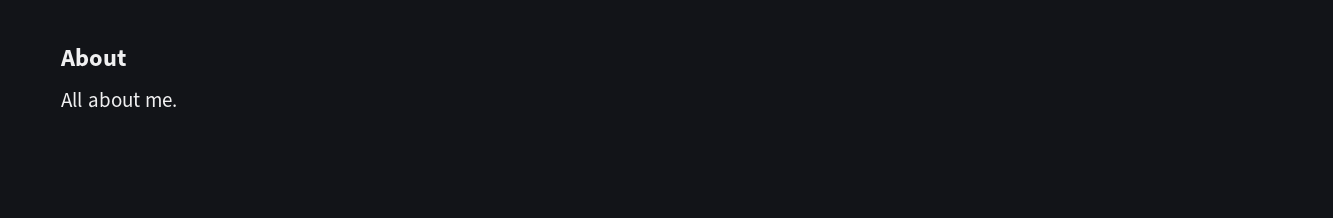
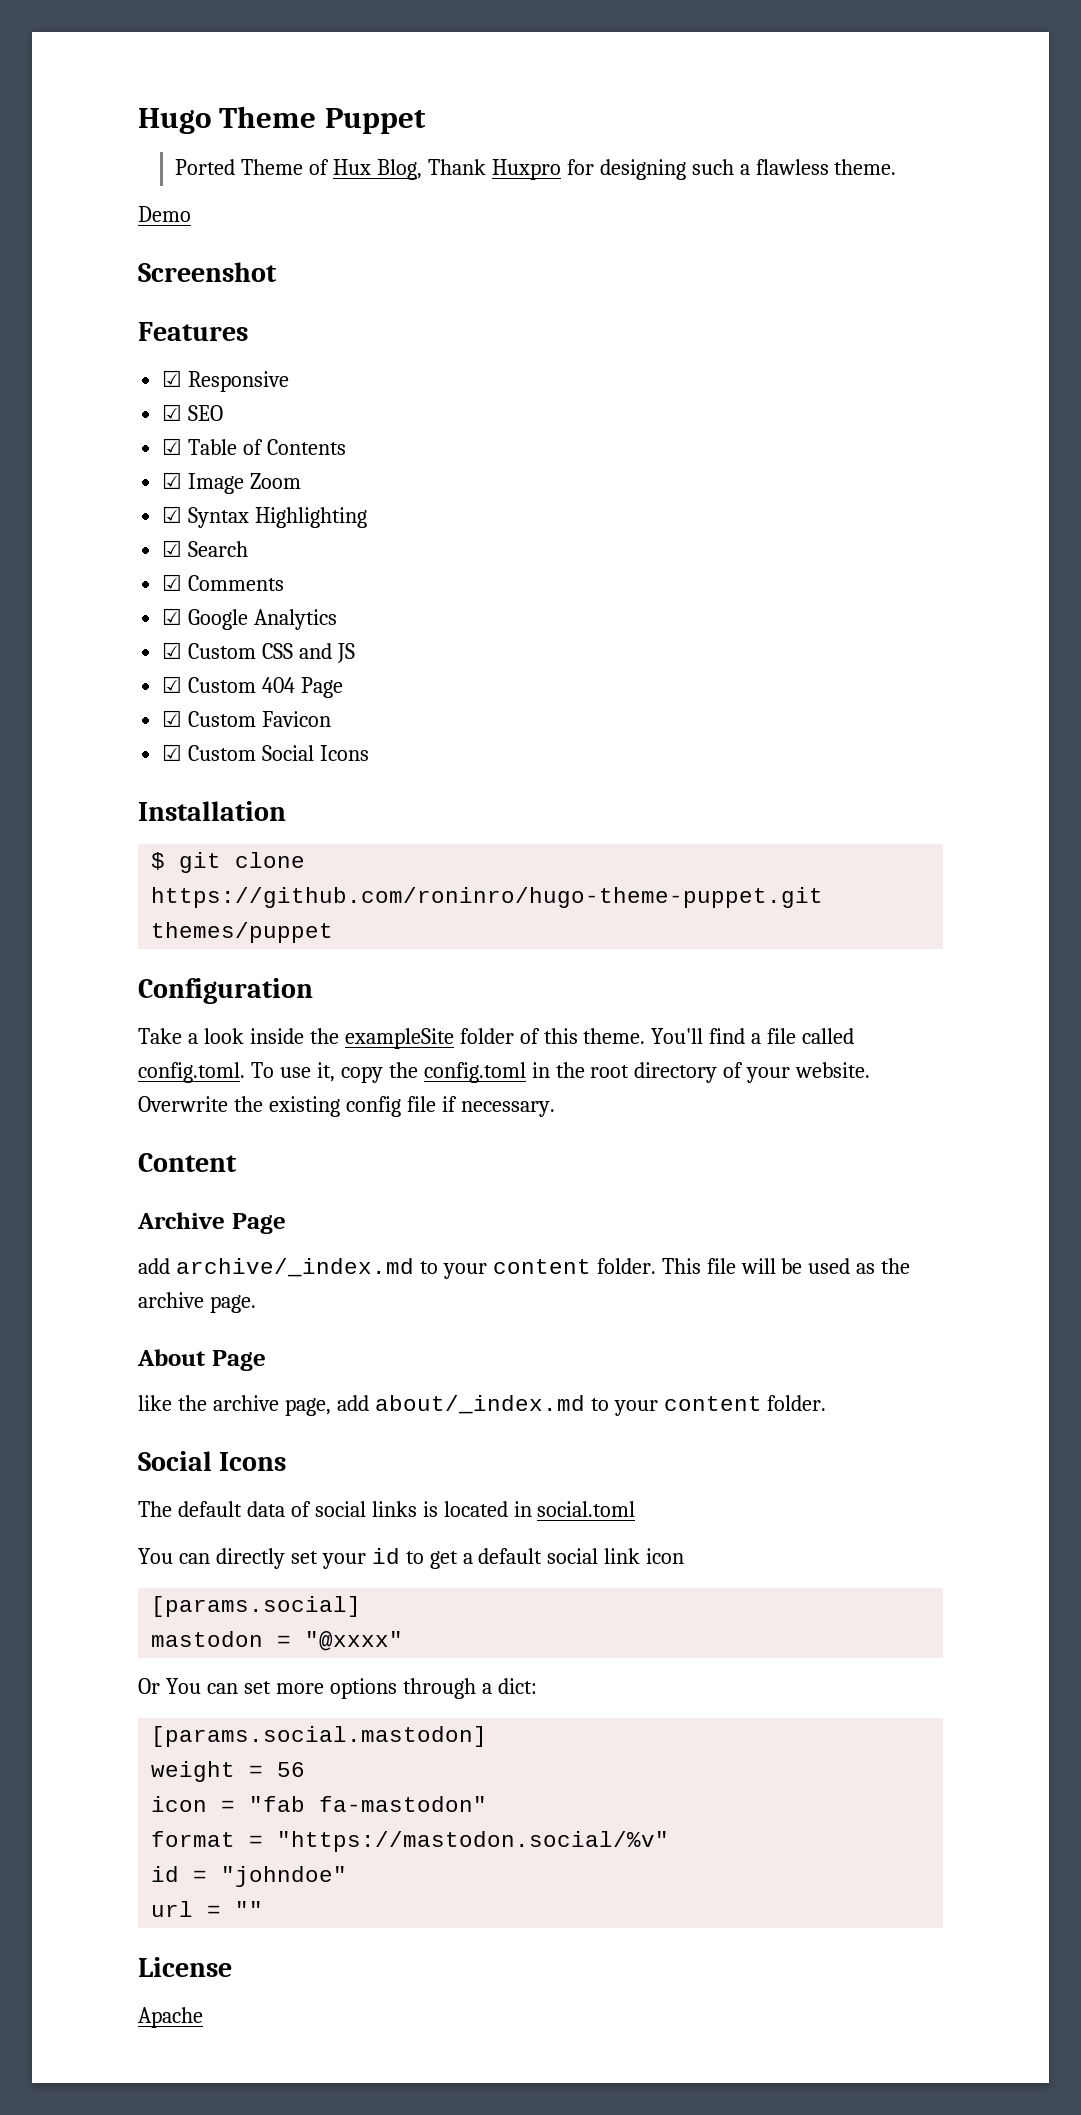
[60,48,126,67] [61,92,178,108] About // All about me. -> [138,106,426,134] [175,159,897,180] [138,206,191,222] [138,262,277,282] [138,322,248,341] [162,370,290,392] [162,404,224,421] [162,438,347,455] [162,472,302,494] [162,506,368,528] [162,540,249,557] [162,574,285,591] [162,608,338,630] [162,642,355,663] [162,676,344,698] [162,710,332,727] [162,744,370,761] [138,801,286,821] [151,852,306,873] [151,887,824,908] [151,922,334,943] [138,978,313,1004] [138,1028,855,1049] [138,1062,871,1083] [138,1096,555,1117] [138,1153,237,1172] [137,1212,286,1234] [138,1258,911,1279] [138,1292,256,1313] [137,1349,266,1371] [138,1395,827,1416] [138,1451,287,1471] [138,1501,636,1517] [138,1548,685,1569] [151,1596,362,1617] [151,1631,404,1651] [138,1678,537,1699] [151,1726,488,1747] [151,1761,306,1782] [151,1796,488,1812] [151,1831,670,1852] [151,1866,348,1887] [151,1901,264,1917] [138,1957,232,1977] [138,2007,203,2028] Hugo Theme Puppet // Ported Theme of Hux Blog, Thank Huxpro for designing such a flawless theme. // Demo // Screenshot // Features // ☑ Responsive // ☑ SEO // ☑ Table of Contents // ☑ Image Zoom // ☑ Syntax Highlighting // ☑ Search // ☑ Comments // ☑ Google Analytics // ☑ Custom CSS and JS // ☑ Custom 404 Page // ☑ Custom Favicon // ☑ Custom Social Icons // Installation // $ git clone https://github.com/roninro/hugo-theme-puppet.git themes/puppet // Configuration // Take a look inside the exampleSite folder of this theme. You'll find a file called config.toml. To use it, copy the config.toml in the root directory of your website. Overwrite the existing config file if necessary. // Content // Archive Page // add archive/_index.md to your content folder. This file will be used as the archive page. // About Page // like the archive page, add about/_index.md to your content folder. // Social Icons // The default data of social links is located in social.toml // You can directly set your id to get a default social link icon // [params.social] // mastodon = "@xxxx" // Or You can set more options through a dict: // [params.social.mastodon] // weight = 56 // icon = "fab fa-mastodon" // format = "https://mastodon.social/%v" // id = "johndoe" // url = "" // License // Apache

